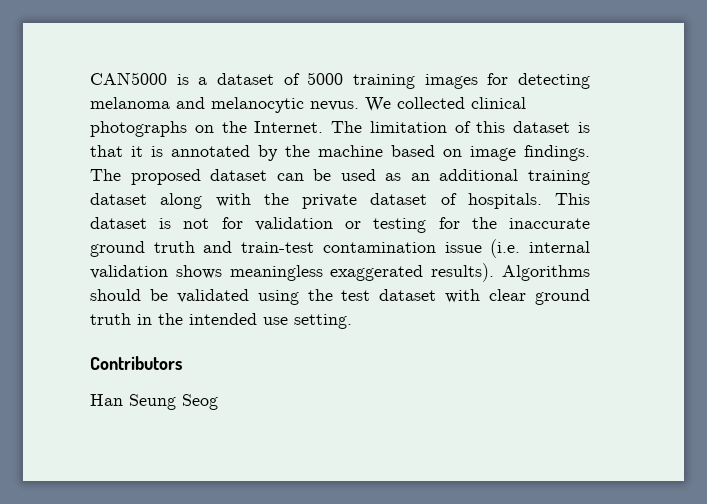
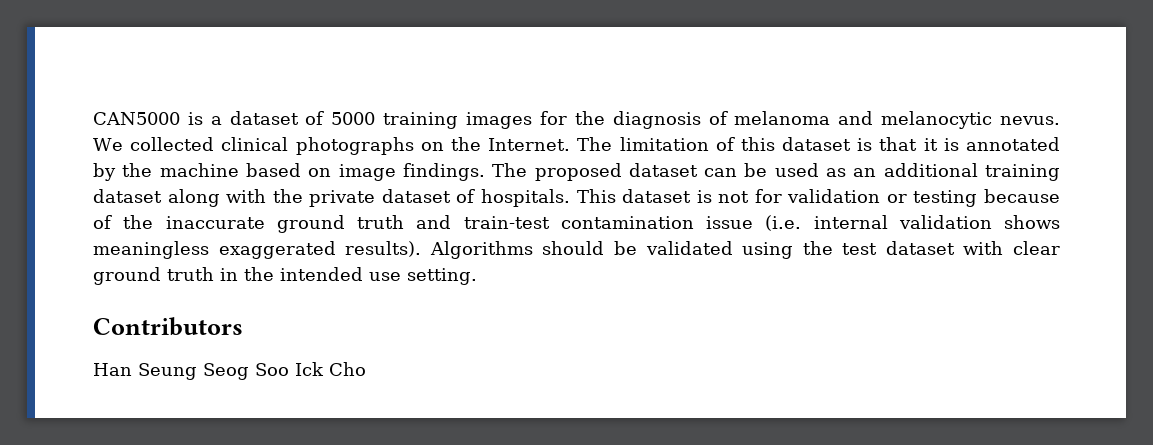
[518,73,590,89] detecting -> [574,111,728,129] the diagnosis of
[438,217,460,229] for -> [984,189,1060,203] [93,215,112,229] because of
(218, 402) none -> [255,362,366,376] Soo Ick Cho

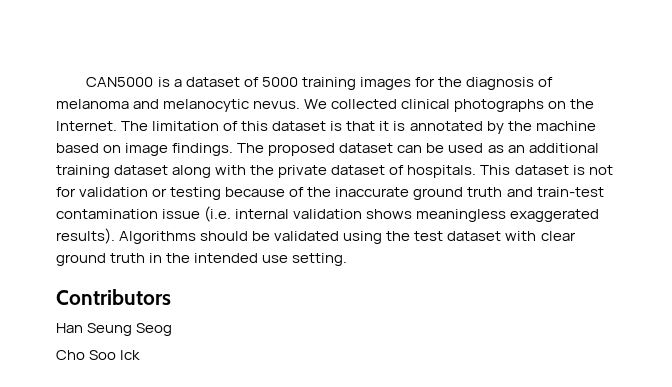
(249, 371) none -> [56,350,85,360] // Cho
[329,362,366,376] Cho -> (141, 355) none

